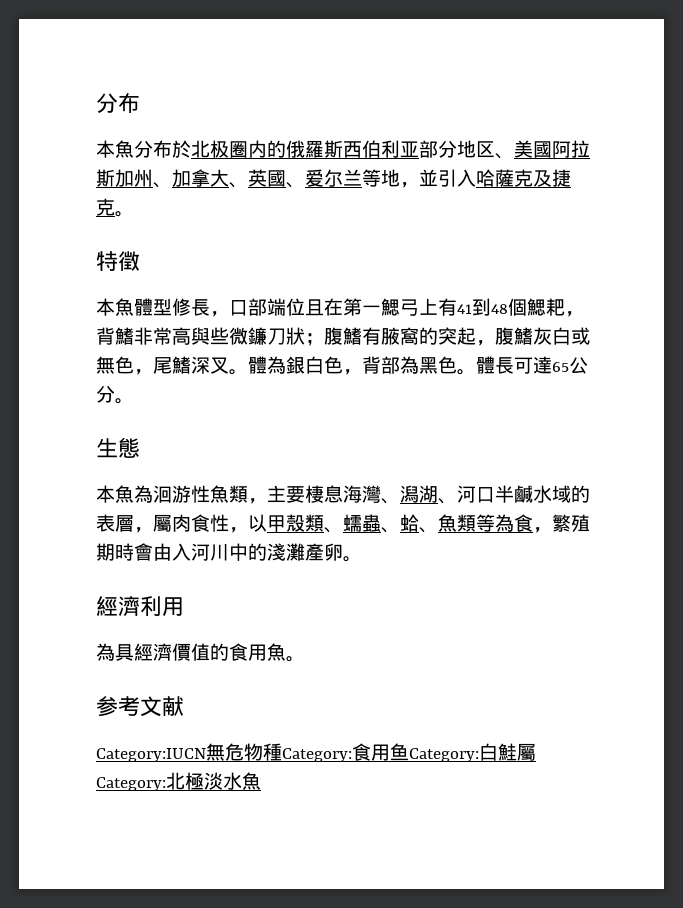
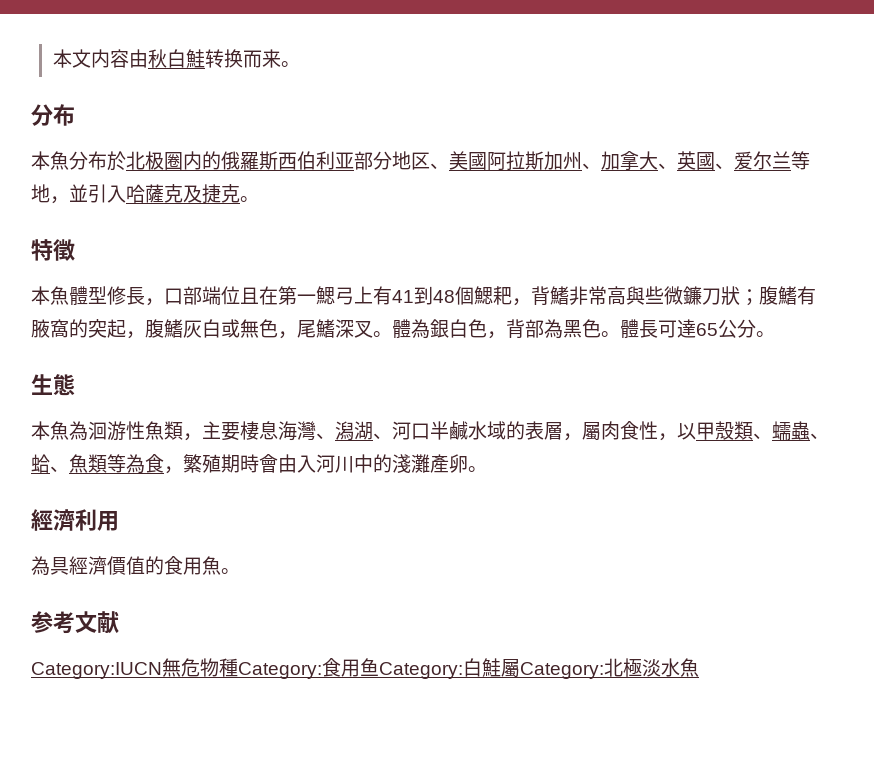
(96, 103) none -> [52,49,300,68] 本文内容由秋白鮭转换而来。 //

